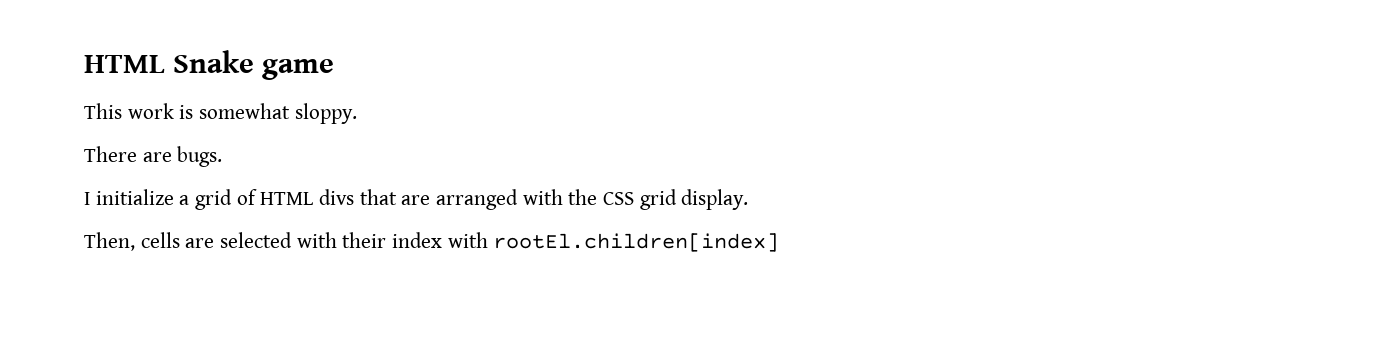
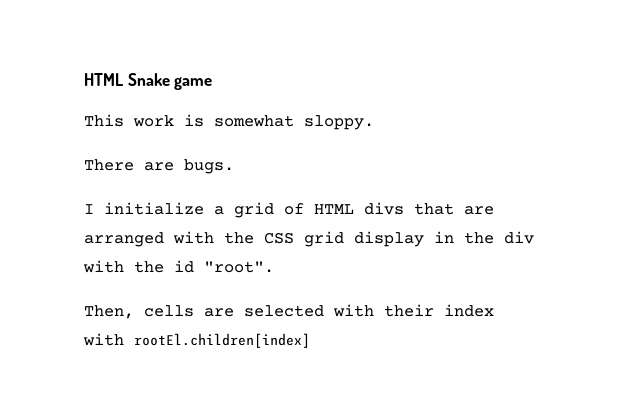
[681,189,749,210] display. -> [354,231,534,247] [83,260,274,273] display in the div with the id "root".

